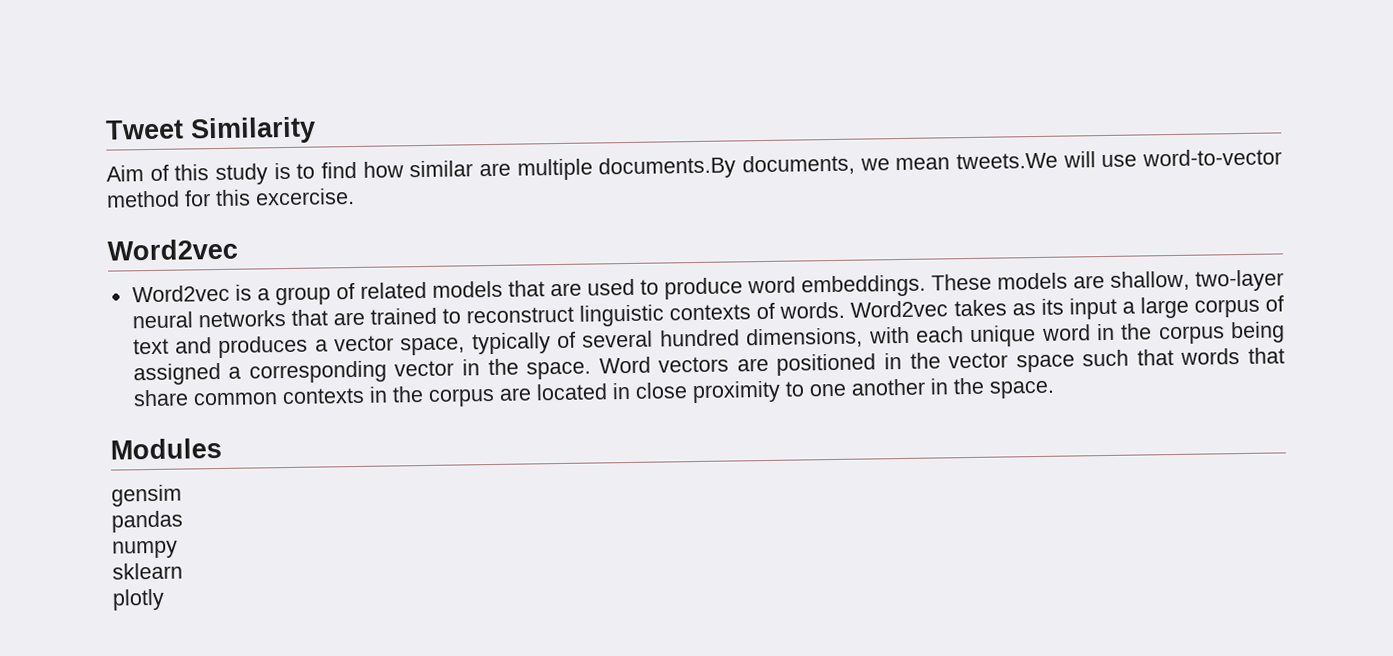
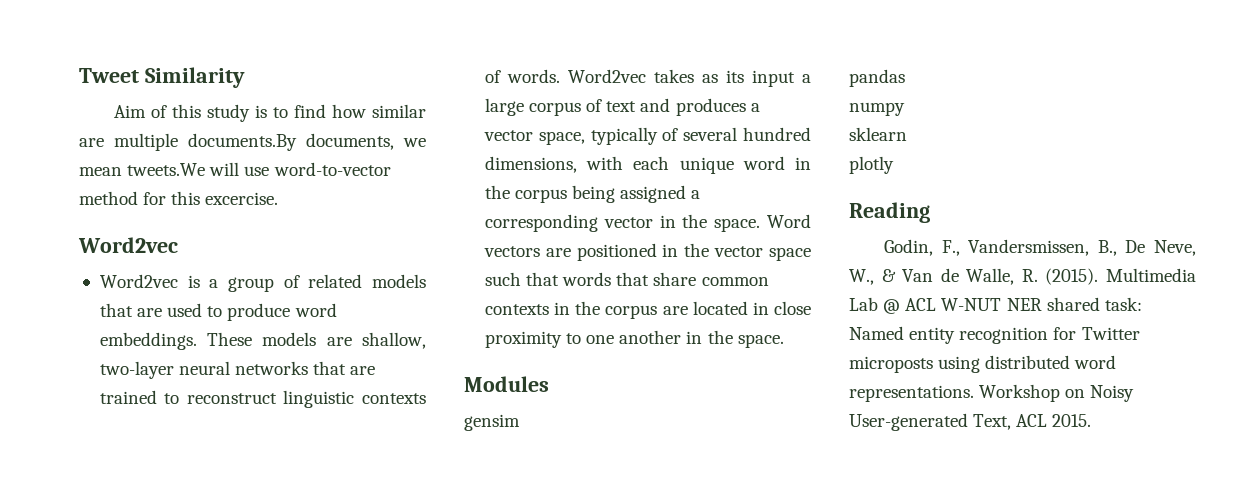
(165, 599) none -> [849,202,930,223] [883,239,1196,256] [849,268,1196,285] [849,297,1142,314] [849,326,1140,344] [849,355,1117,373] [849,384,1135,402] [849,413,1092,431] // Reading // Godin, F., Vandersmissen, B., De Neve, W., & Van de Walle, R. (2015). Multimedia Lab @ ACL W-NUT NER shared task: Named entity recognition for Twitter microposts using distributed word representations. Workshop on Noisy User-generated Text, ACL 2015.

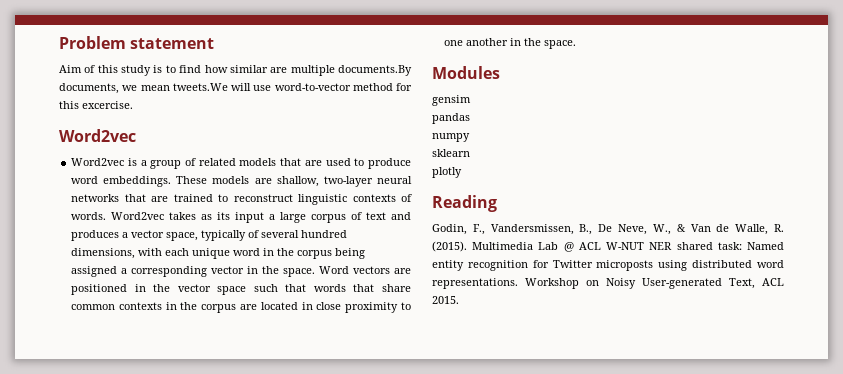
[79,67,245,88] Tweet Similarity -> [59,36,215,49] Problem statement

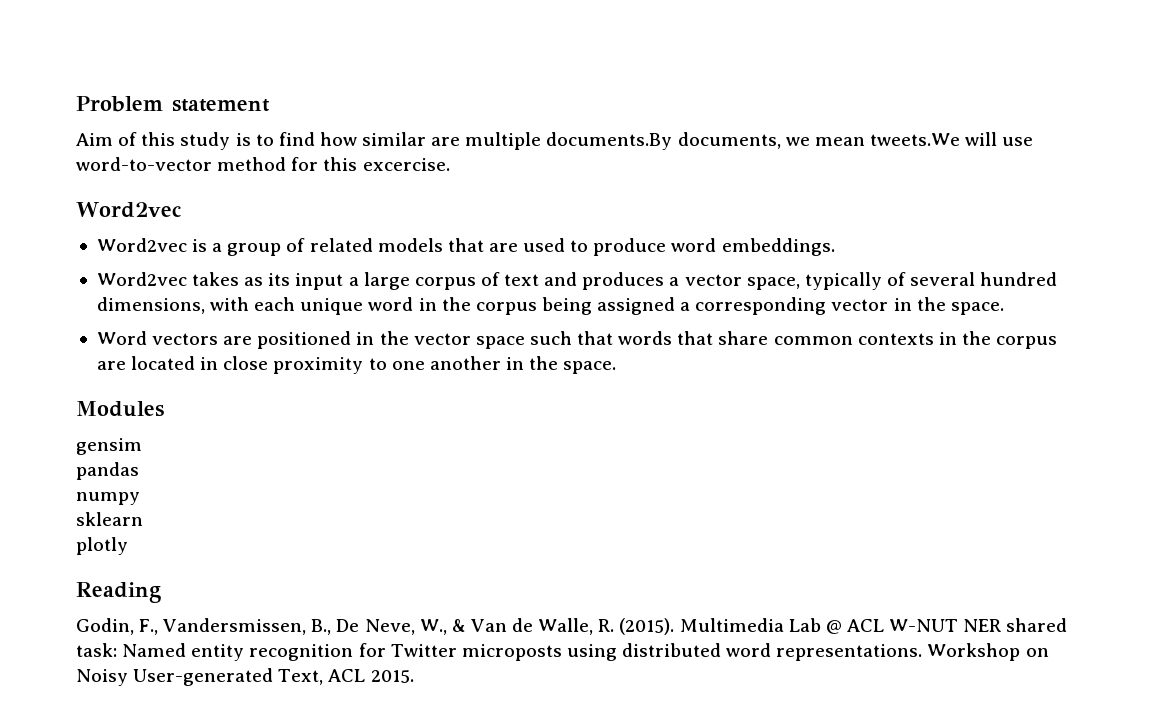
[176,176,412,187] [71,194,413,205] [71,212,107,220] These models are shallow, two-layer neural networks that are trained to reconstruct linguistic contexts of words. -> (835, 247) //
(316, 272) none -> (1004, 308) //

